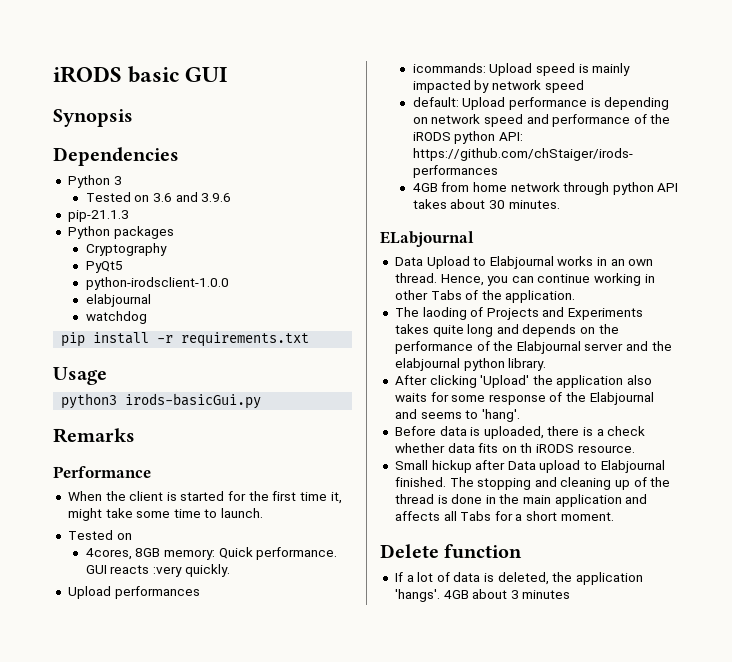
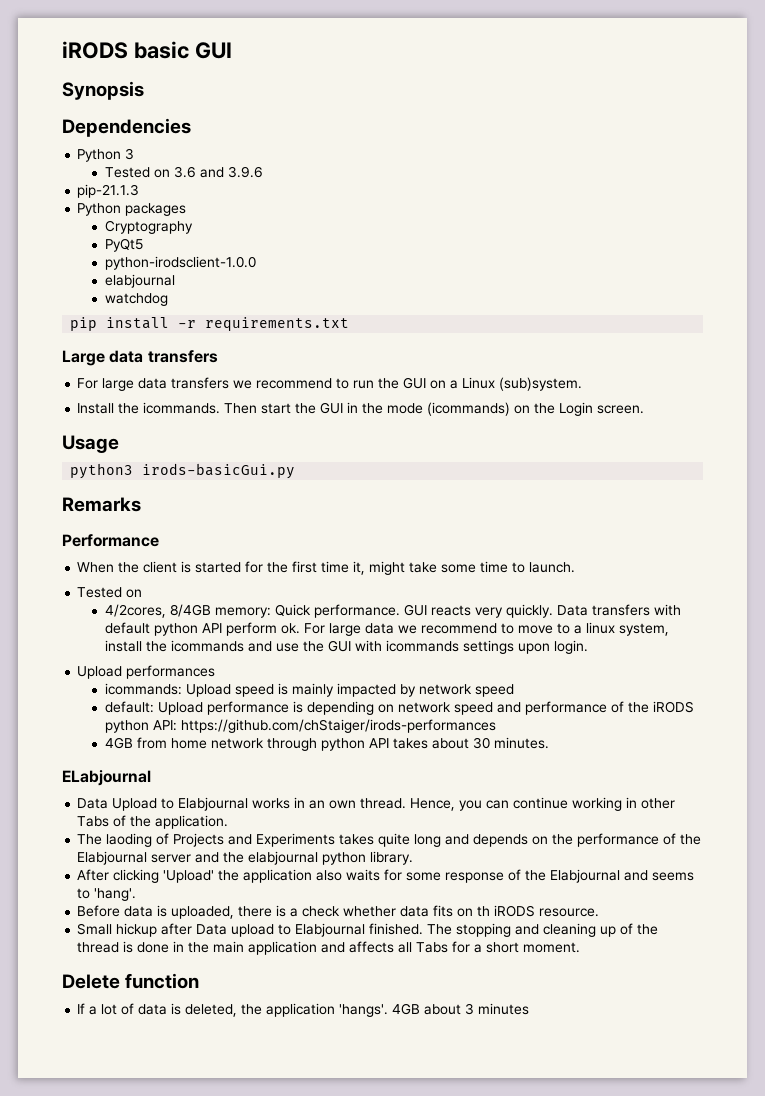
(310, 339) none -> [62,350,218,366] [77,377,583,391] [77,402,645,416] // Large data transfers // For large data transfers we recommend to run the GUI on a Linux (sub)system. // Install the icommands. Then start the GUI in the mode (icommands) on the Login screen.
[85,548,161,560] 4cores, 8GB -> [104,604,211,618] 4/2cores, 8/4GB
[152,566,182,577] :very -> [474,607,503,618] very
(230, 570) none -> [556,604,681,616] [104,622,669,636] [104,640,588,654] Data transfers with default python API perform ok. For large data we recommend to move to a linux system, install the icommands and use the GUI with icommands settings upon login.

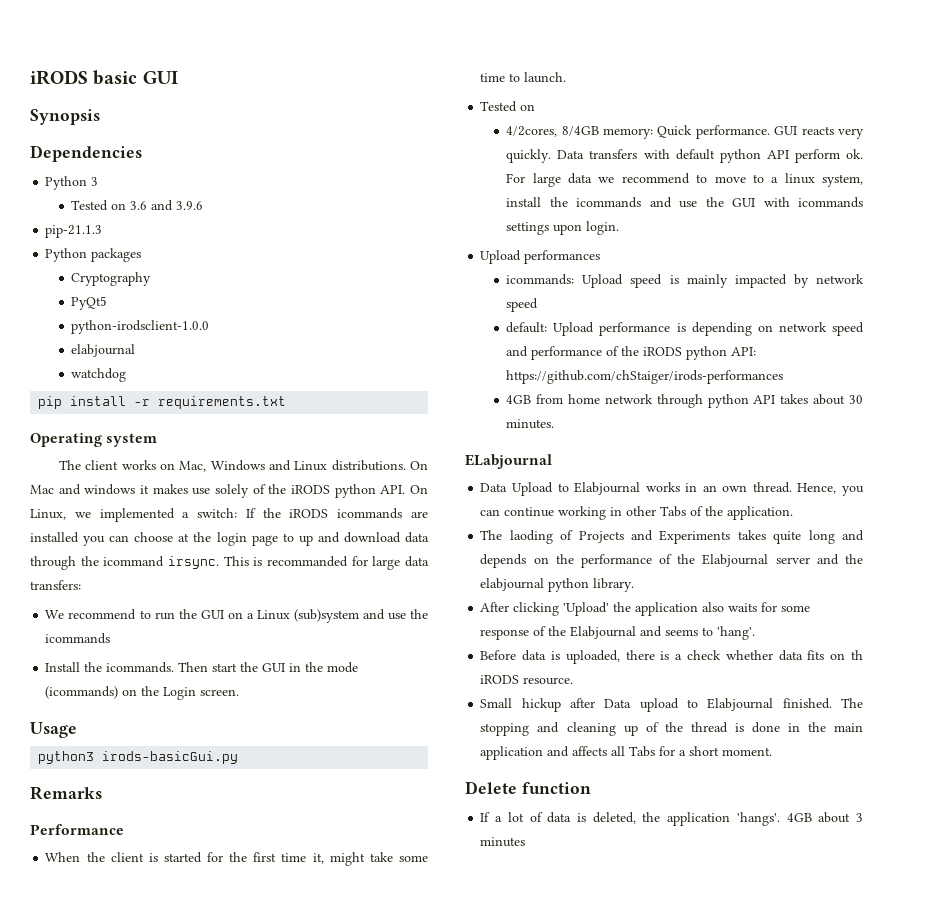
[62,350,218,366] [77,377,253,391] Large data transfers // For large data transfers we -> [30,433,158,447] [59,460,429,472] [30,484,429,498] [30,508,428,522] [30,532,429,546] [30,556,429,570] [30,580,81,590] [45,610,65,619] Operating system // The client works on Mac, Windows and Linux distributions. On Mac and windows it makes use solely of the iRODS python API. On Linux, we implemented a switch: If the iRODS icommands are installed you can choose at the login page to up and download data through the icommand irsync. This is recommanded for large data transfers: // We
[499,377,583,391] (sub)system. -> [293,609,429,623] [45,633,111,644] (sub)system and use the icommands

